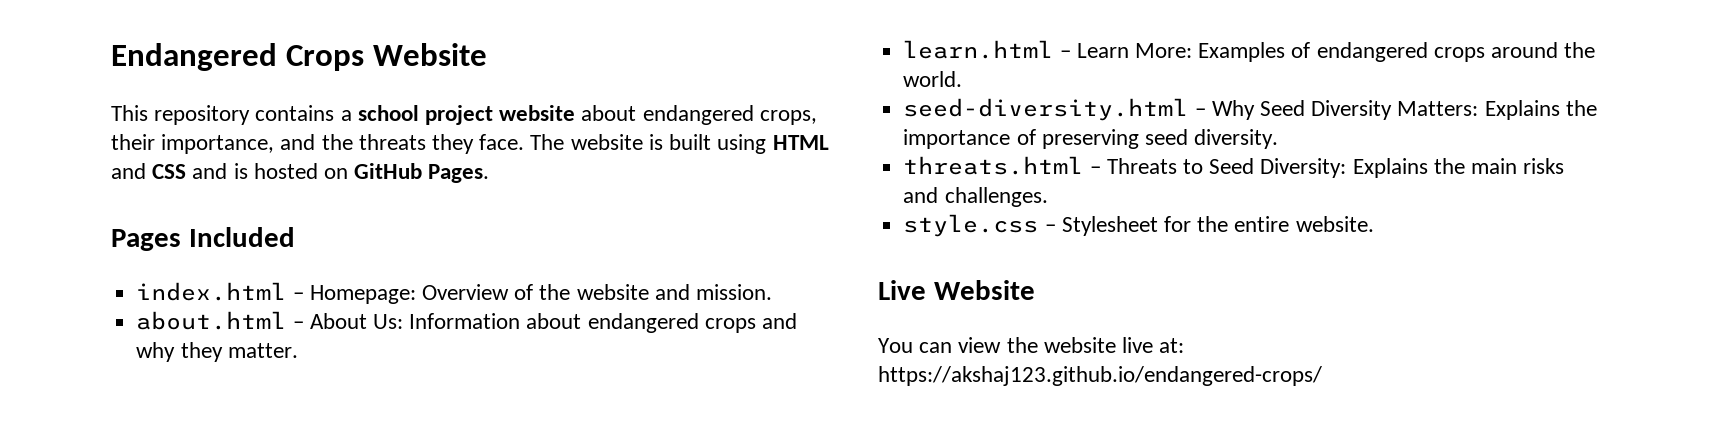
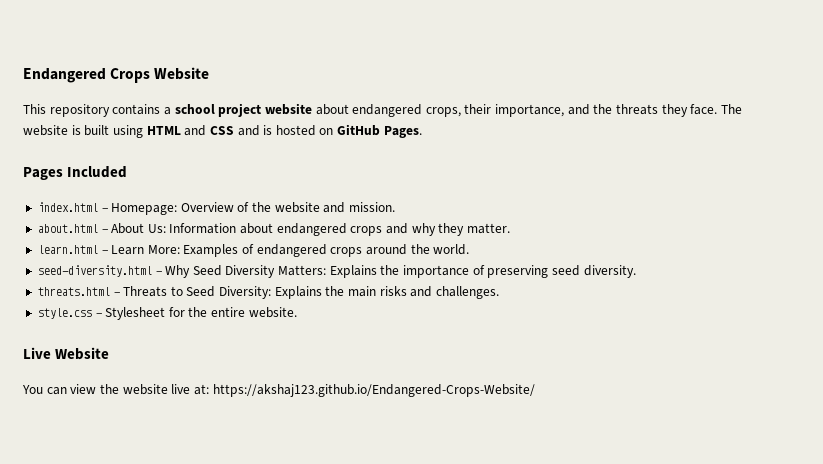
[878,366,1322,386] https://akshaj123.github.io/endangered-crops/ -> [212,384,535,397] https://akshaj123.github.io/Endangered-Crops-Website/

